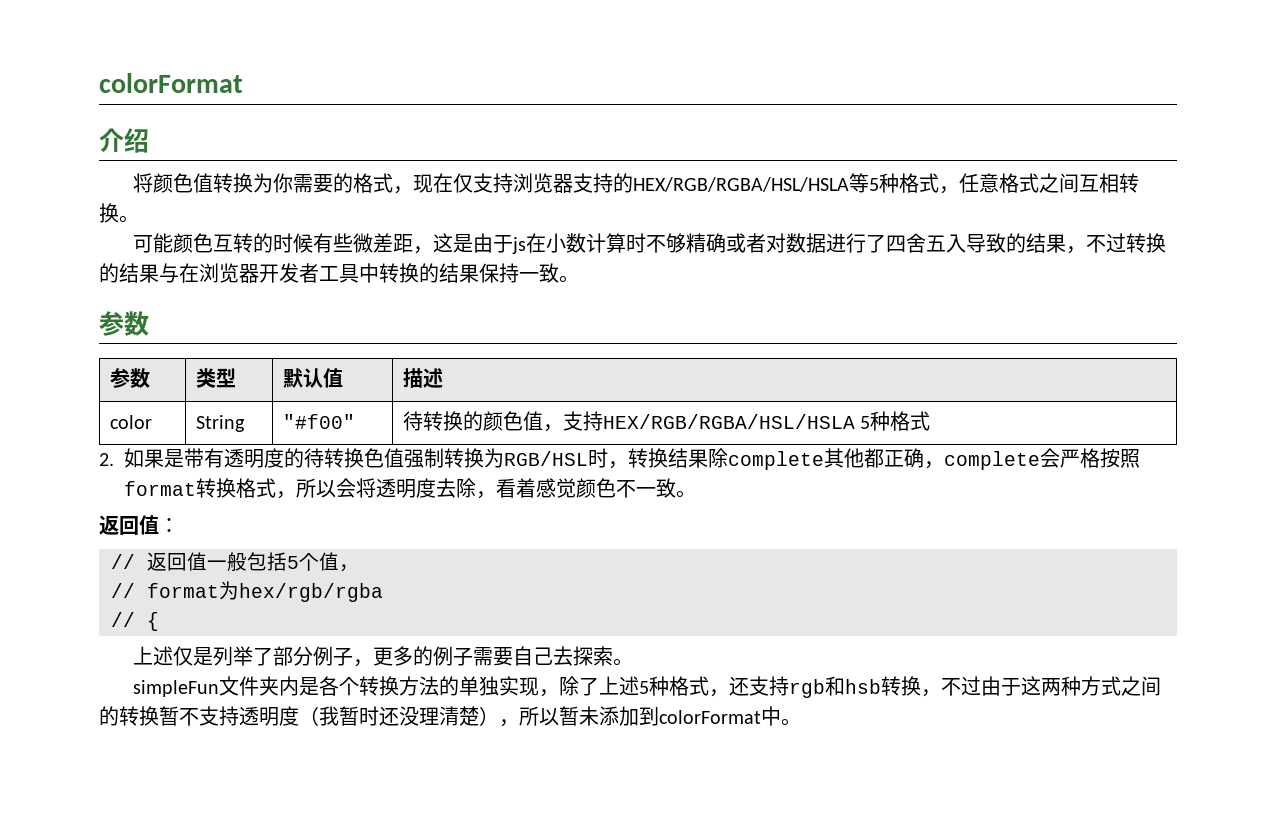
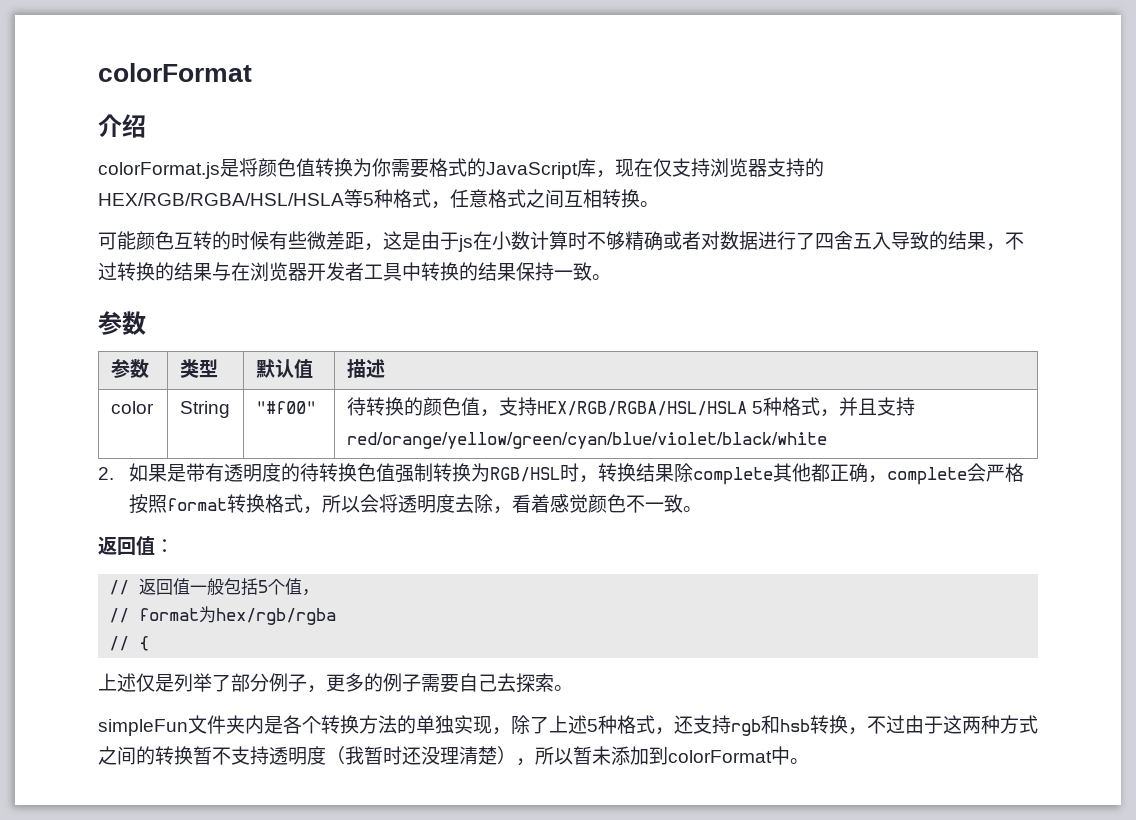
(149, 140) none -> [98,159,239,179] colorFormat.js是
[332,173,393,193] 的格式 -> [429,158,596,179] 格式的JavaScript库
(931, 421) none -> [819,397,915,417] [346,432,827,449] ，并且支持red/orange/yellow/green/cyan/blue/violet/black/white

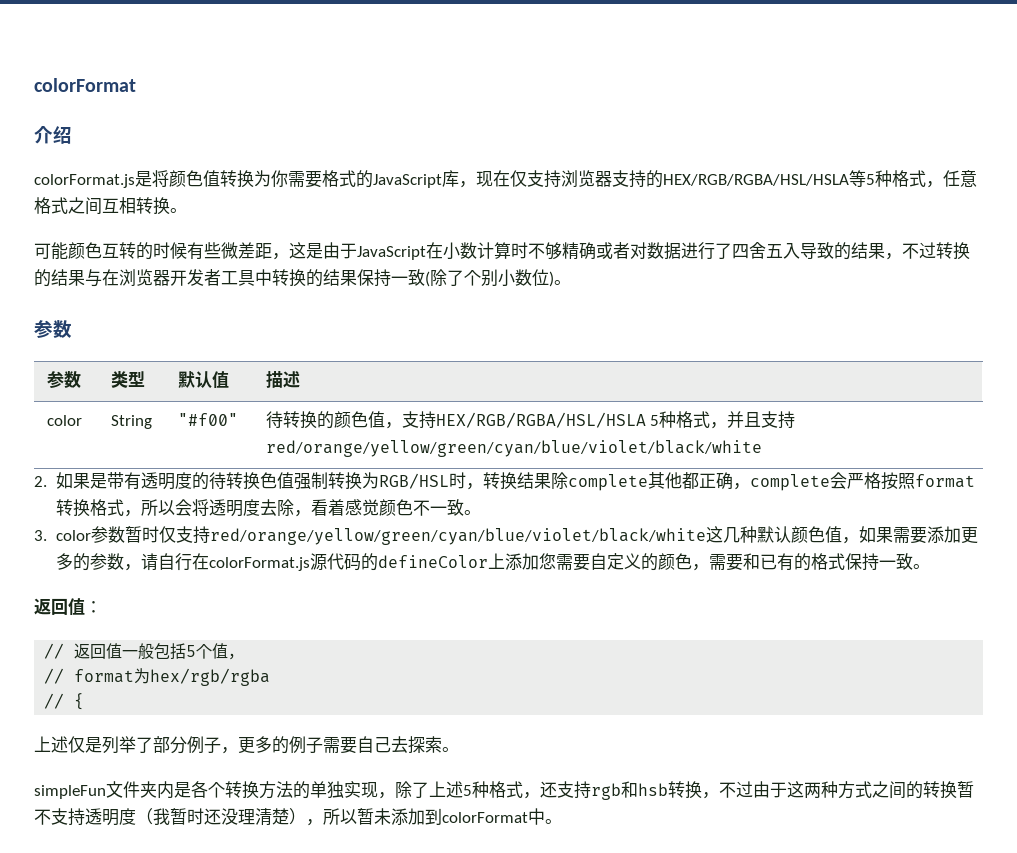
[458,235,473,252] js -> [357,246,426,260] JavaScript
(592, 271) none -> [425,269,554,287] (除了个别小数位)
(703, 509) none -> [34,526,978,545] [55,553,930,571] // 3. color参数暂时仅支持red/orange/yellow/green/cyan/blue/violet/black/white这几种默认颜色值，如果需要添加更多的参数，请自行在colorFormat.js源代码的defineColor上添加您需要自定义的颜色，需要和已有的格式保持一致。

